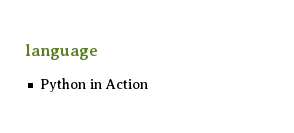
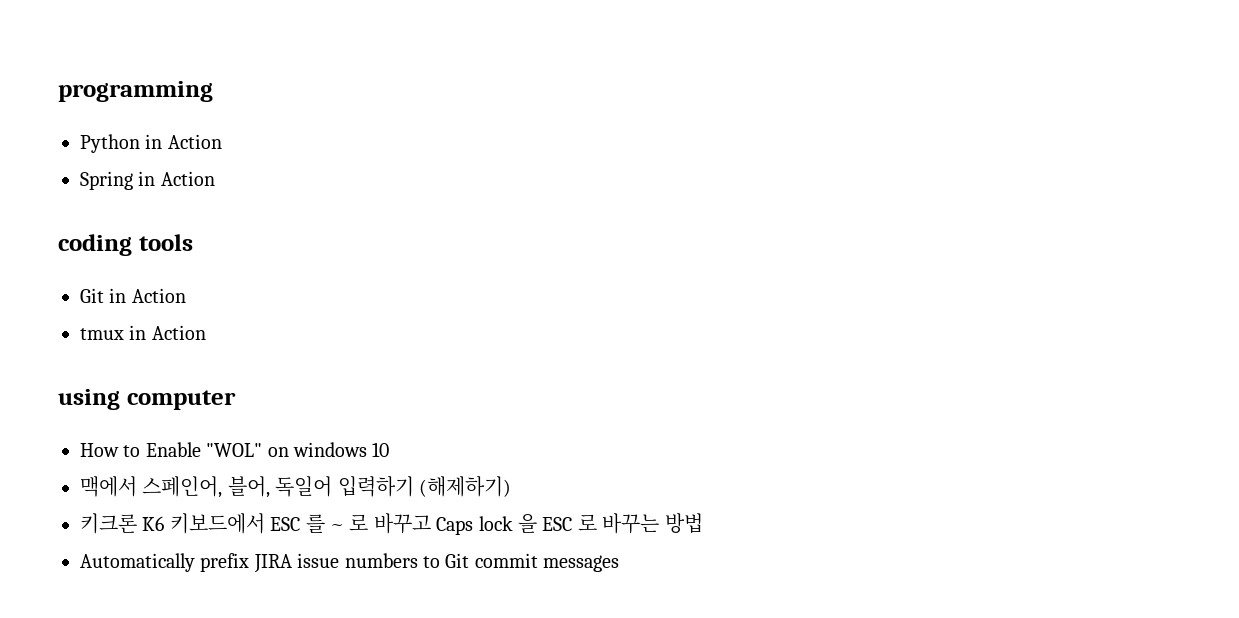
[25,44,98,60] language -> [58,81,213,102] programming
(149, 84) none -> [80,171,215,190] [58,234,193,256] [80,288,186,303] [80,325,206,340] [58,389,236,410] [80,442,390,457] [80,476,511,498] [80,513,703,535] [80,553,620,573] // Spring in Action // coding tools // Git in Action // tmux in Action // using computer // How to Enable "WOL" on windows 10 // 맥에서 스페인어, 블어, 독일어 입력하기 (해제하기) // 키크론 K6 키보드에서 ESC 를 ~ 로 바꾸고 Caps lock 을 ESC 로 바꾸는 방법 // Automatically prefix JIRA issue numbers to Git commit messages

